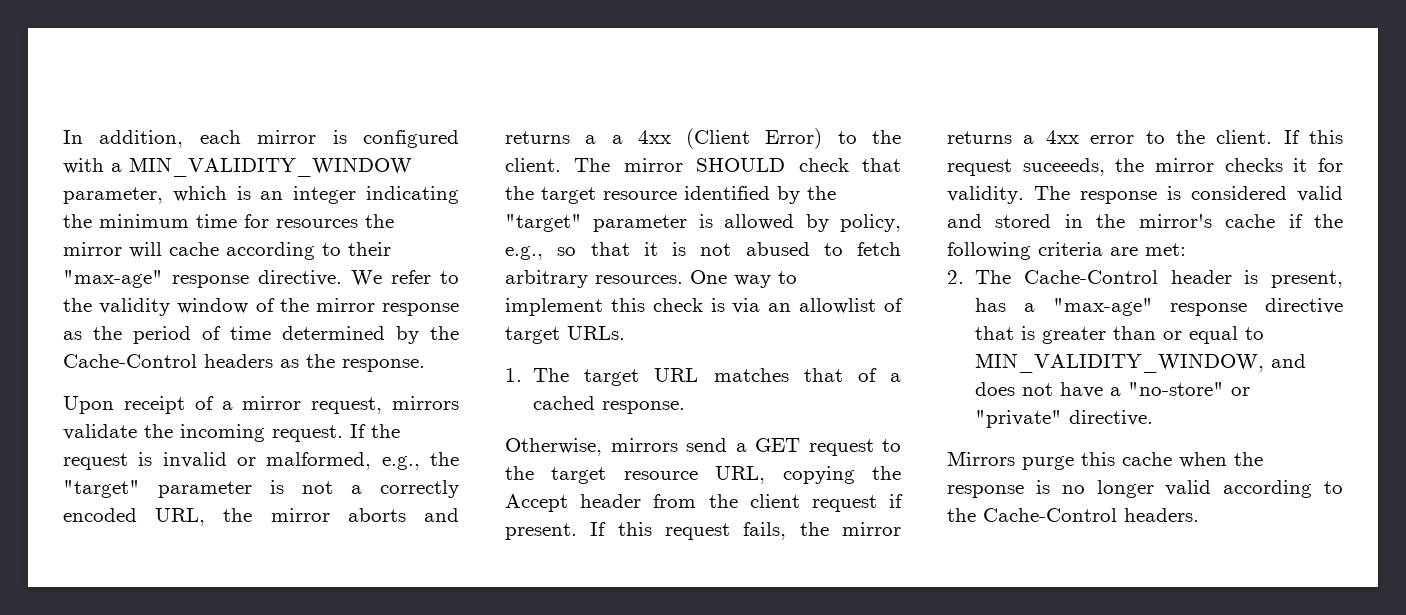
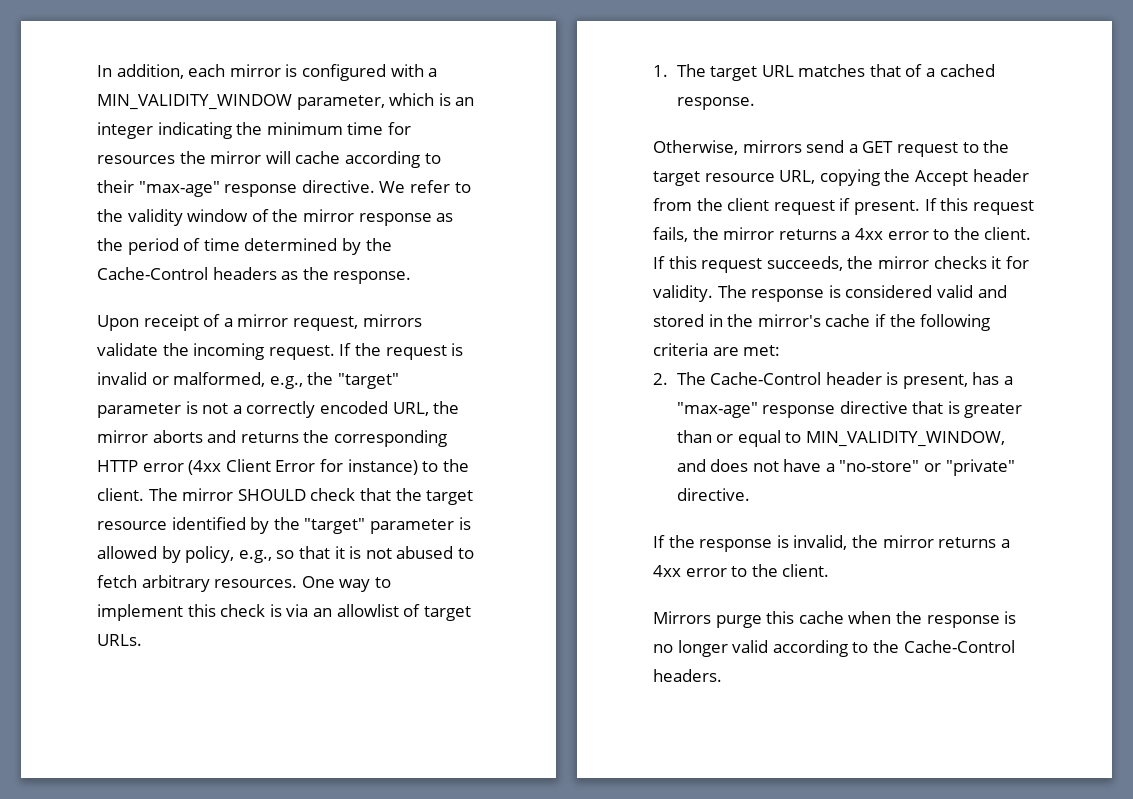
[585,128,823,149] a a 4xx (Client Error) -> [303,430,447,447] [97,459,418,475] the corresponding HTTP error (4xx Client Error for instance)
[1022,158,1105,176] suceeeds, -> [766,256,843,271] succeeds,
(1154, 418) none -> [653,535,1010,552] [653,564,830,577] // If the response is invalid, the mirror returns a 4xx error to the client.

